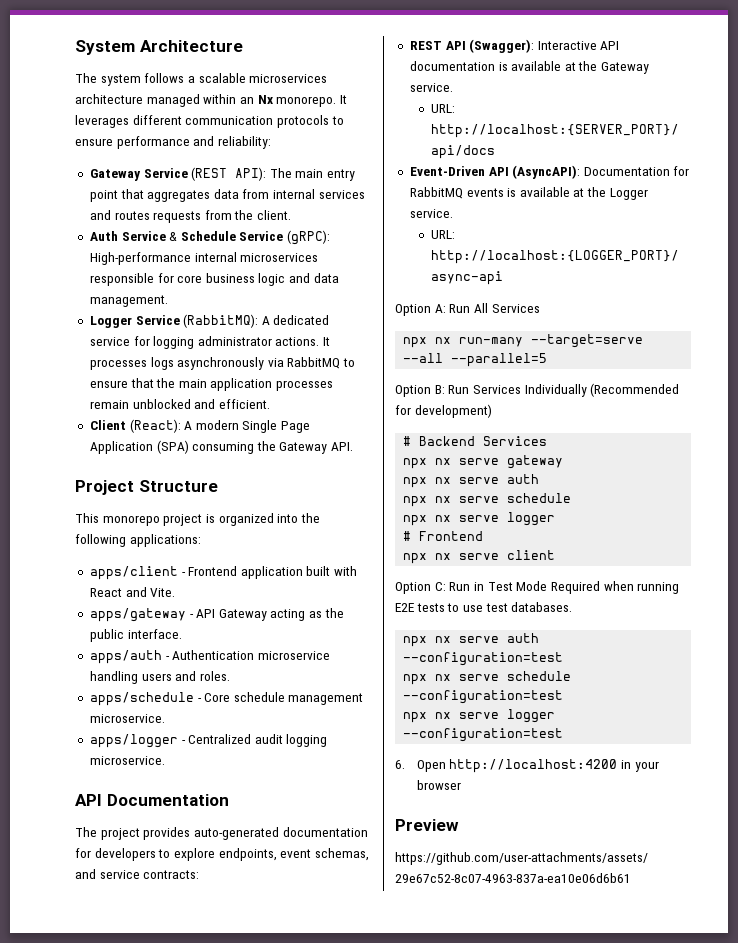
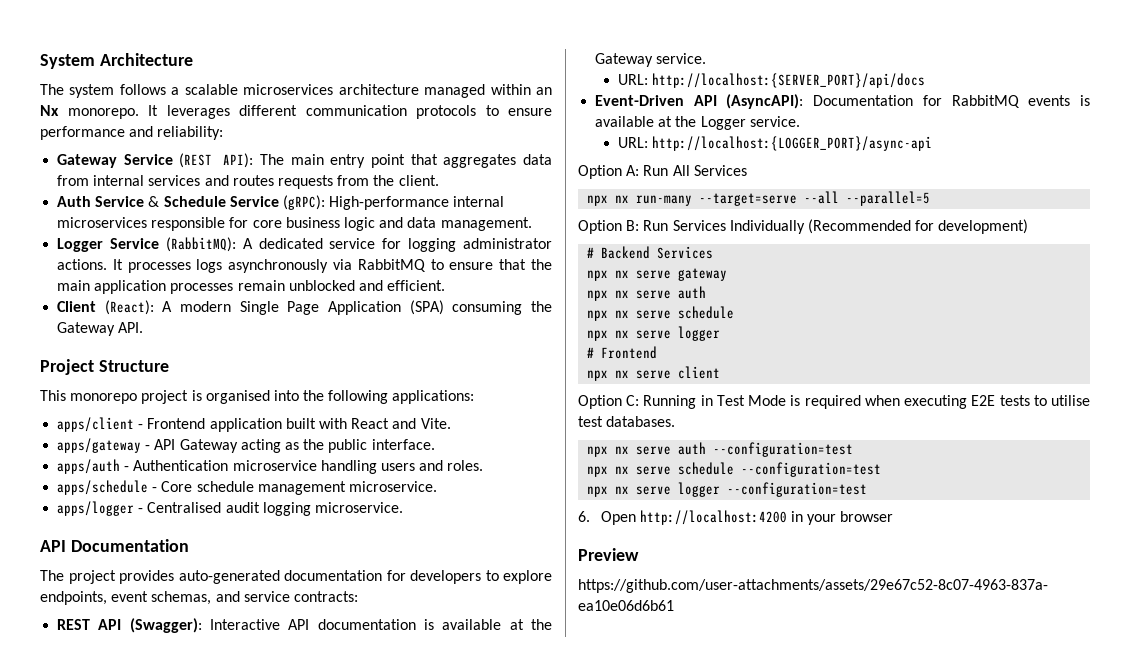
[218,513,274,526] organized -> [205,390,270,404] organised
[188,734,252,744] Centralized -> [147,502,222,513] Centralised
[449,582,471,591] Run -> [643,395,697,409] Running
[550,581,680,594] Required when running -> [790,395,968,409] is required when executing
[462,605,483,612] use -> [1051,395,1090,406] utilise

